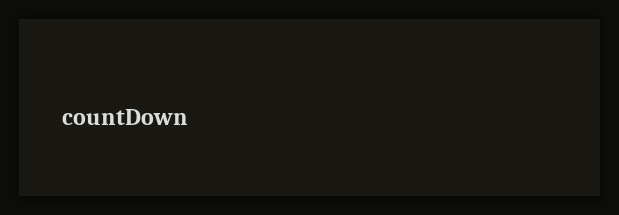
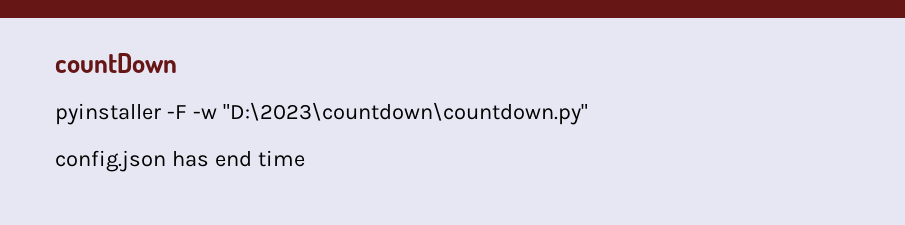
(188, 117) none -> [55,102,588,125] [55,150,305,172] // pyinstaller -F -w "D:\2023\countdown\countdown.py" // config.json has end time

